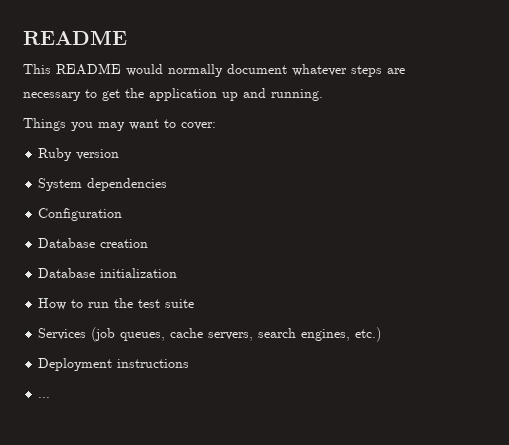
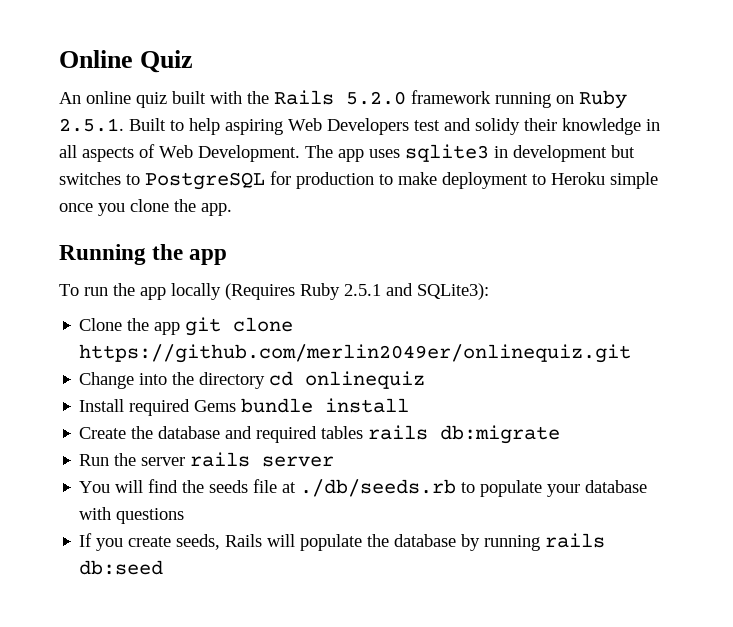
[23,30,127,45] [23,63,405,77] [23,88,323,101] [23,118,216,131] [38,148,120,161] [38,178,168,191] [38,208,123,221] [38,238,149,248] [38,268,178,278] [38,298,195,310] [38,327,382,342] [38,358,190,371] [38,397,51,398] README // This README would normally document whatever steps are necessary to get the application up and running. // Things you may want to cover: // Ruby version // System dependencies // Configuration // Database creation // Database initialization // How to run the test suite // Services (job queues, cache servers, search engines, etc.) // Deployment instructions // ... -> [59,50,194,73] [59,90,627,109] [59,118,660,135] [59,144,635,162] [59,171,658,190] [59,199,232,216] [59,244,228,265] [59,283,489,300] [79,317,294,336] [79,344,632,363] [79,371,426,389] [79,398,410,416] [79,425,561,444] [79,452,335,467] [79,479,648,497] [79,507,185,524] [79,533,606,551] [79,560,164,575] Online Quiz // An online quiz built with the Rails 5.2.0 framework running on Ruby 2.5.1. Built to help aspiring Web Developers test and solidy their knowledge in all aspects of Web Development. The app uses sqlite3 in development but switches to PostgreSQL for production to make deployment to Heroku simple once you clone the app. // Running the app // To run the app locally (Requires Ruby 2.5.1 and SQLite3): // Clone the app git clone https://github.com/merlin2049er/onlinequiz.git // Change into the directory cd onlinequiz // Install required Gems bundle install // Create the database and required tables rails db:migrate // Run the server rails server // You will find the seeds file at ./db/seeds.rb to populate your database with questions // If you create seeds, Rails will populate the database by running rails db:seed

